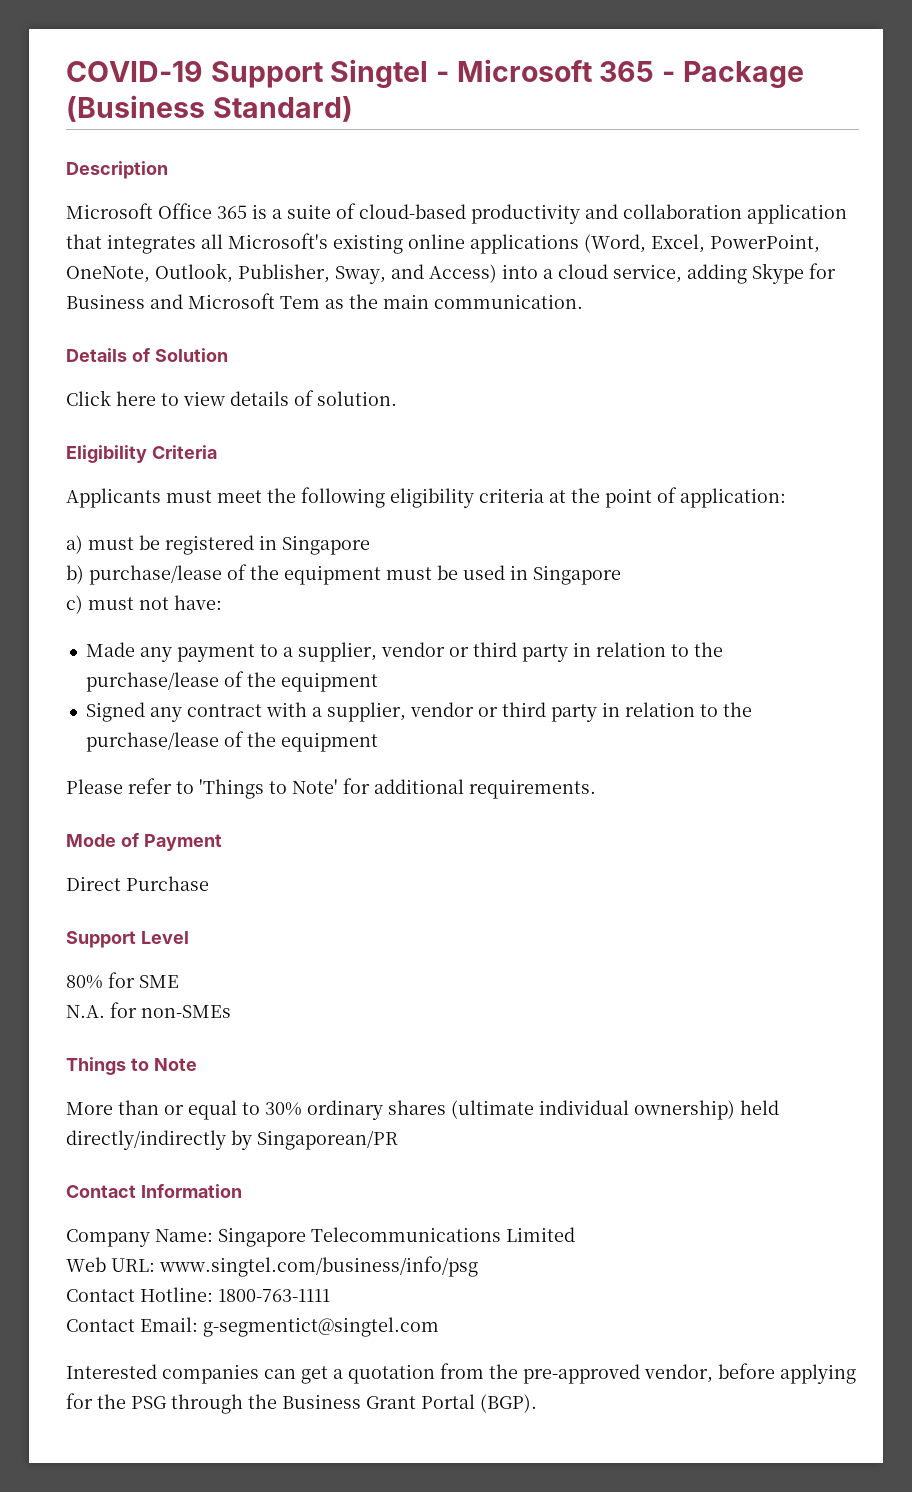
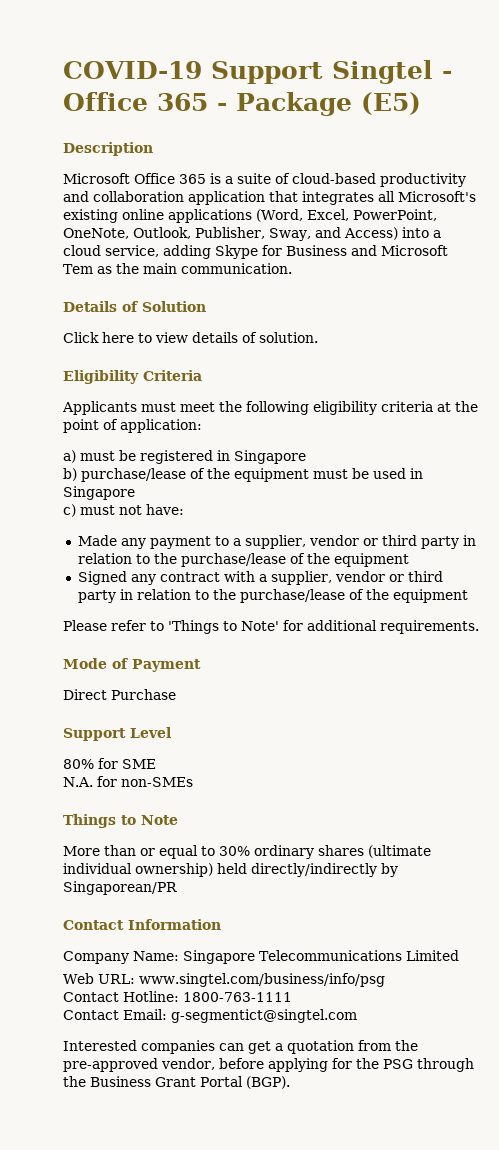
[456,59,592,82] Microsoft -> [63,92,148,111] Office
[66,95,353,122] (Business Standard) -> [360,92,421,115] (E5)

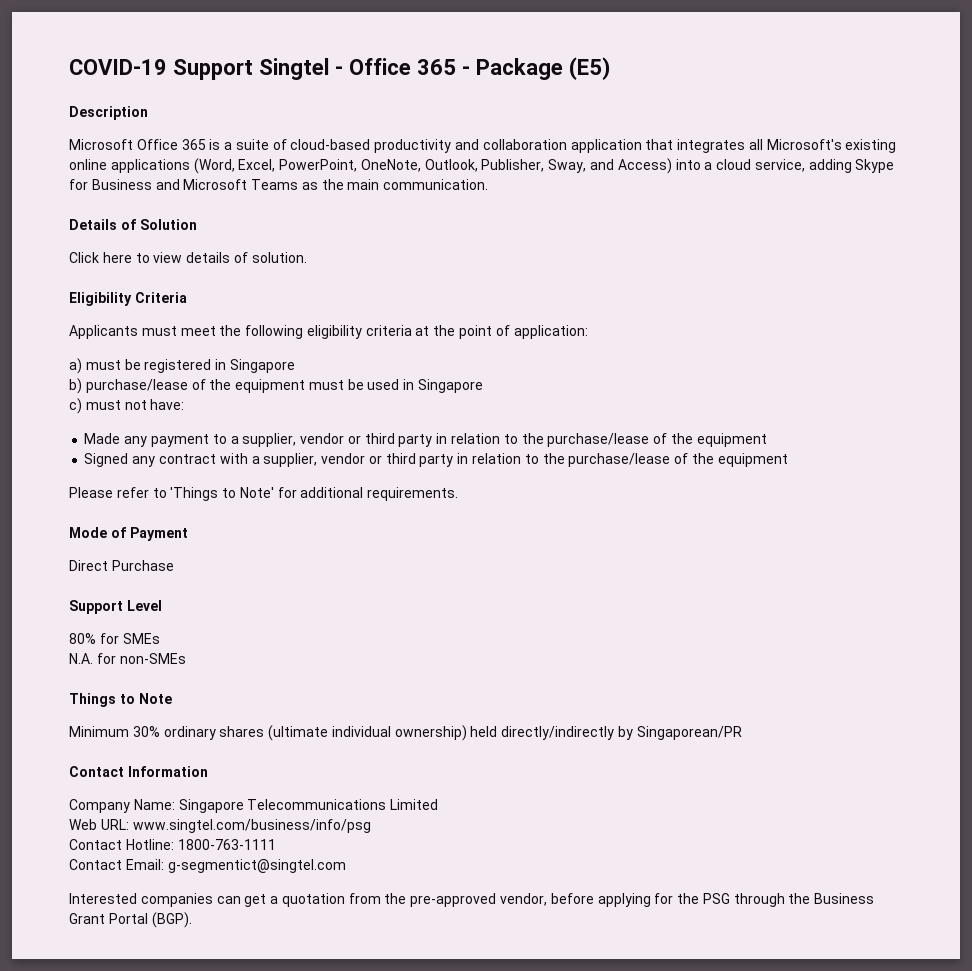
[63,264,93,274] Tem -> [251,179,299,190] Teams
[122,759,156,769] SME -> [122,633,160,644] SMEs
[63,845,215,859] More than or equal to -> [69,726,129,737] Minimum

